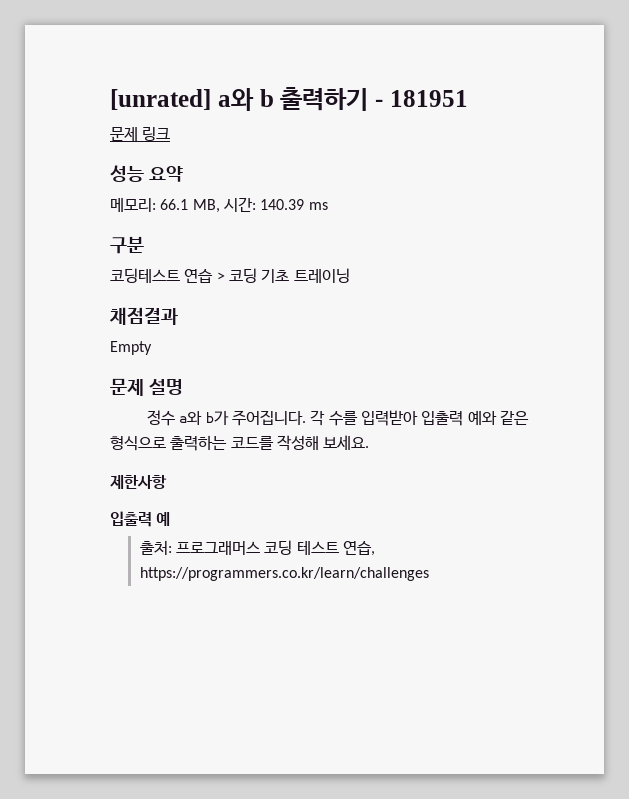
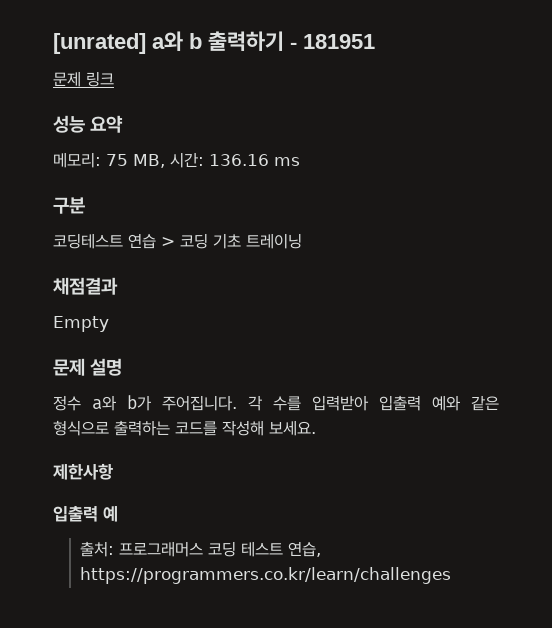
[160,199,189,210] 66.1 -> [106,154,128,166] 75
[260,199,305,210] 140.39 -> [209,154,269,166] 136.16

